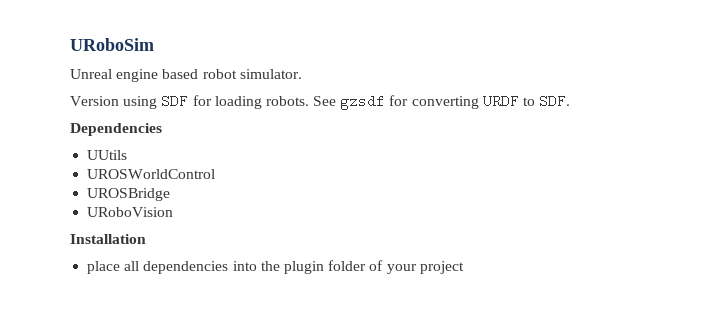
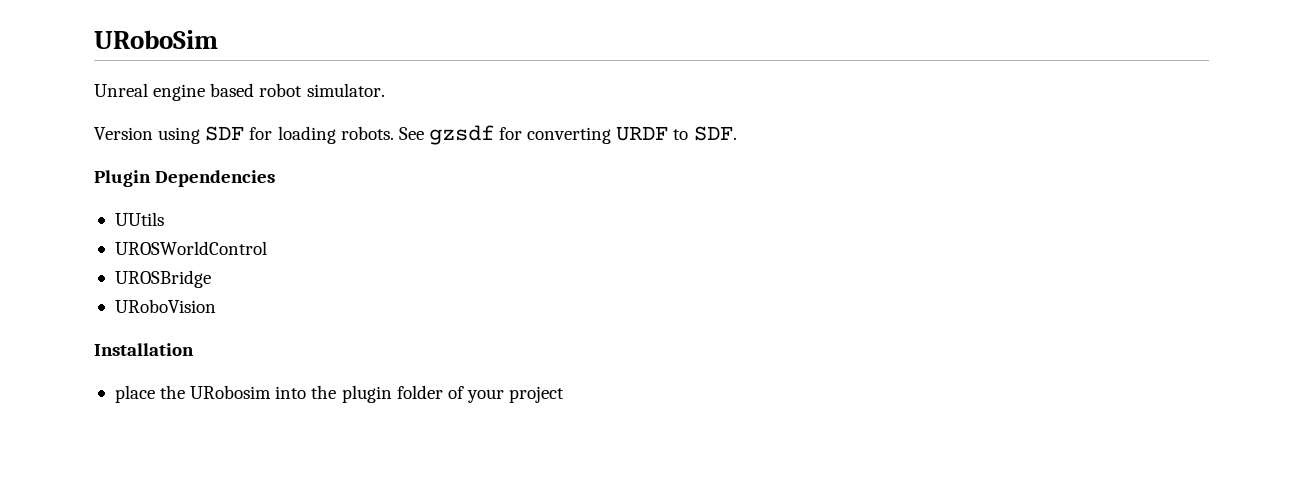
(571, 101) none -> [94,170,151,187] Plugin
[124,261,229,274] all dependencies -> [160,385,272,399] the URobosim

